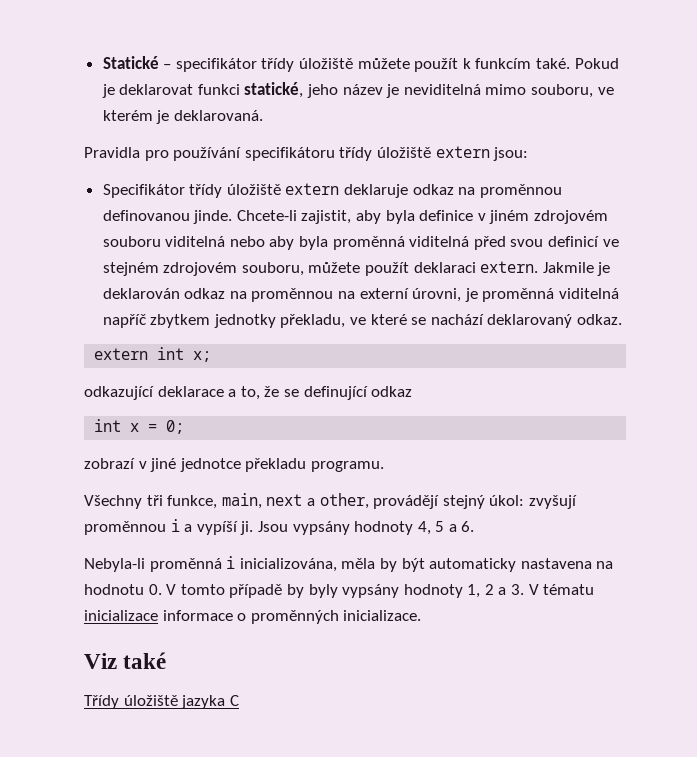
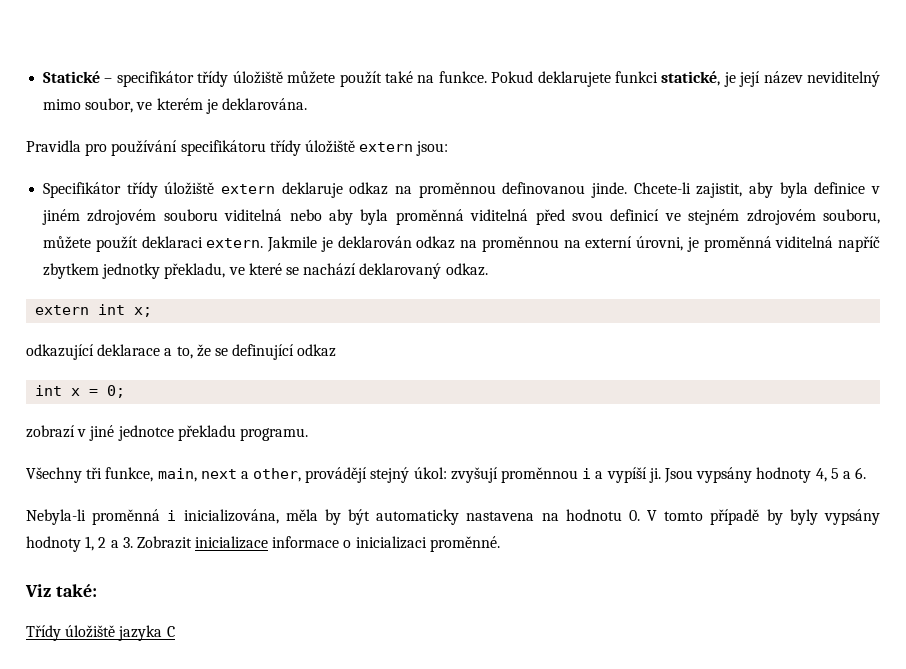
[462,58,619,69] [101,82,594,98] k funkcím také. Pokud je deklarovat funkci statické, jeho název je neviditelná mimo souboru, -> [384,71,880,87] [43,98,134,113] také na funkce. Pokud deklarujete funkci statické, je její název neviditelný mimo soubor,
[173,110,263,121] deklarovaná. -> [221,98,307,110] deklarována.
[528,584,595,595] V tématu -> [136,536,192,549] Zobrazit
[250,610,422,624] proměnných inicializace. -> [355,536,500,552] inicializaci proměnné.
[123,652,167,669] také -> [55,584,97,597] také:

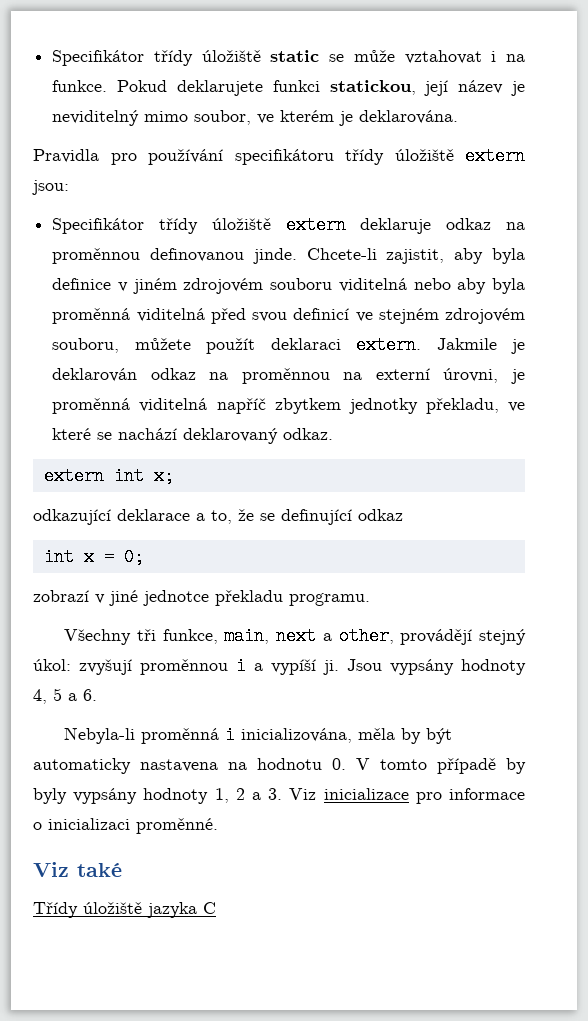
[43,71,413,87] Statické – specifikátor třídy úložiště můžete použít také -> [52,50,497,66] Specifikátor třídy úložiště static se může vztahovat i
[661,71,736,87] statické, je -> [329,80,416,95] statickou,
(803, 77) none -> [510,81,525,96] je
[136,536,269,549] Zobrazit inicializace -> [289,788,442,804] Viz inicializace pro
[55,584,97,597] také: -> [77,863,122,877] také

